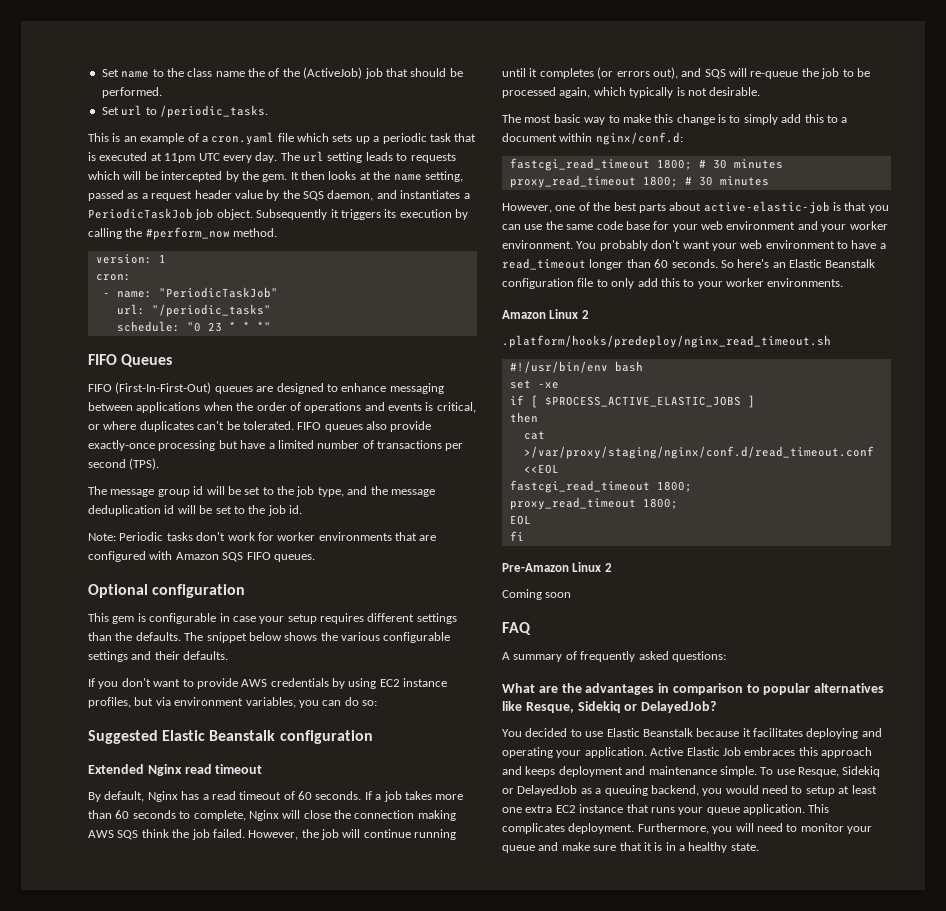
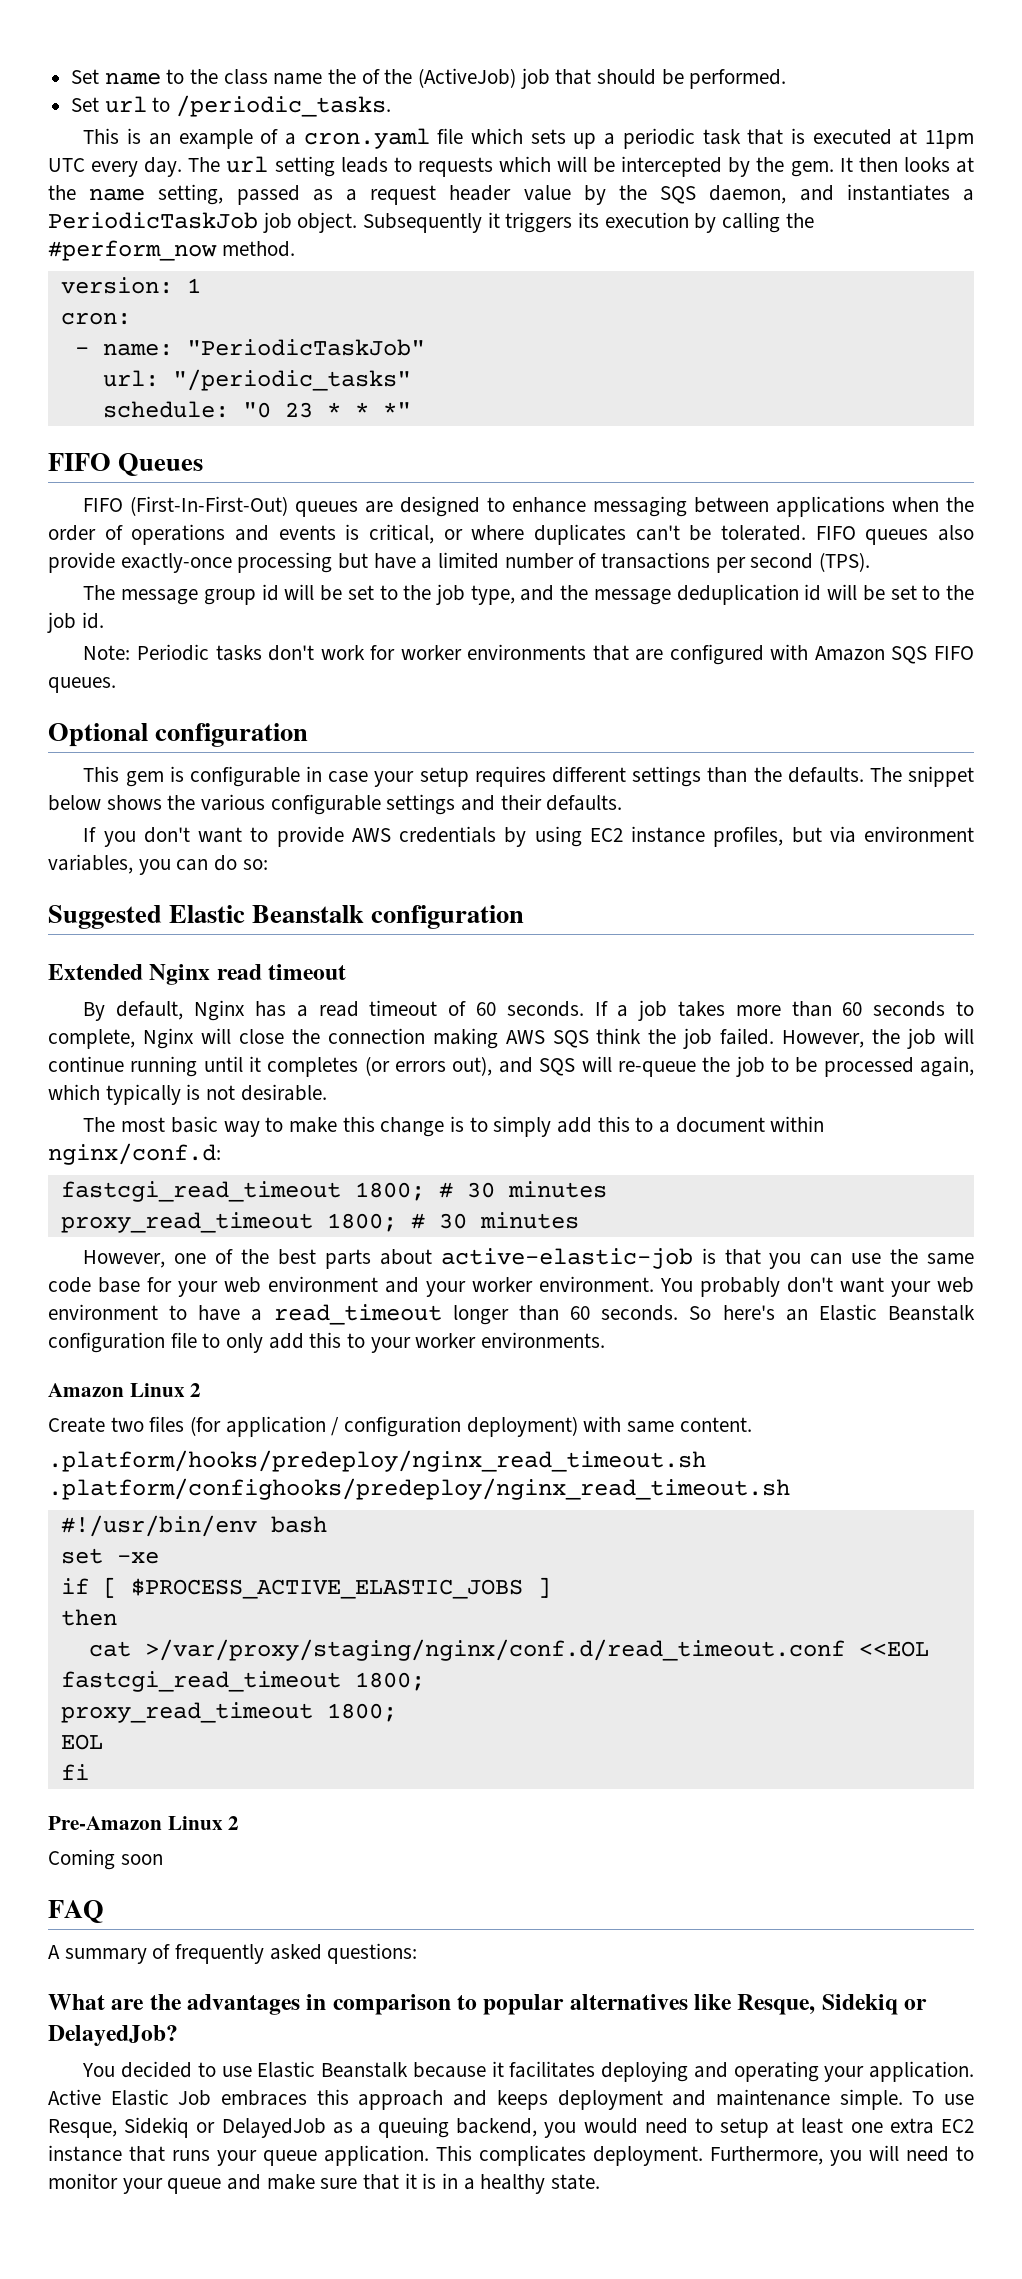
(589, 314) none -> [48,1416,752,1437] // Create two files (for application / configuration deployment) with same content.
(831, 341) none -> [48,1478,790,1500] .platform/confighooks/predeploy/nginx_read_timeout.sh

